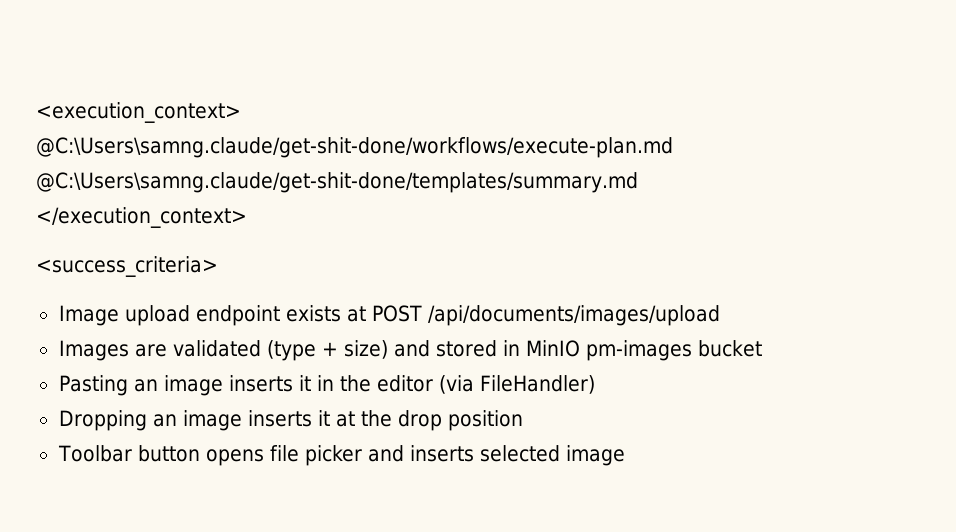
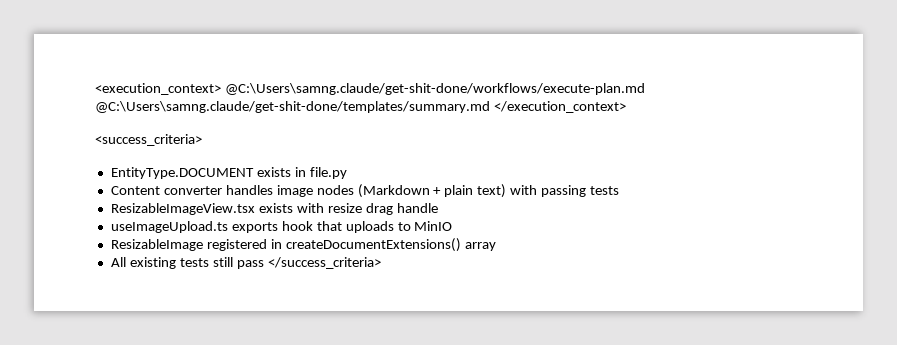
[58,305,720,326] [58,340,762,361] [58,375,595,396] [58,410,523,431] [57,445,626,466] Image upload endpoint exists at POST /api/documents/images/upload // Images are validated (type + size) and stored in MinIO pm-images bucket // Pasting an image inserts it in the editor (via FileHandler) // Dropping an image inserts it at the drop position // Toolbar button opens file picker and inserts selected image -> [110,167,347,179] [110,184,620,198] [110,203,438,215] [110,221,453,233] [110,238,496,252] [110,257,381,269] EntityType.DOCUMENT exists in file.py // Content converter handles image nodes (Markdown + plain text) with passing tests // ResizableImageView.tsx exists with resize drag handle // useImageUpload.ts exports hook that uploads to MinIO // ResizableImage registered in createDocumentExtensions() array // All existing tests still pass </success_criteria>

